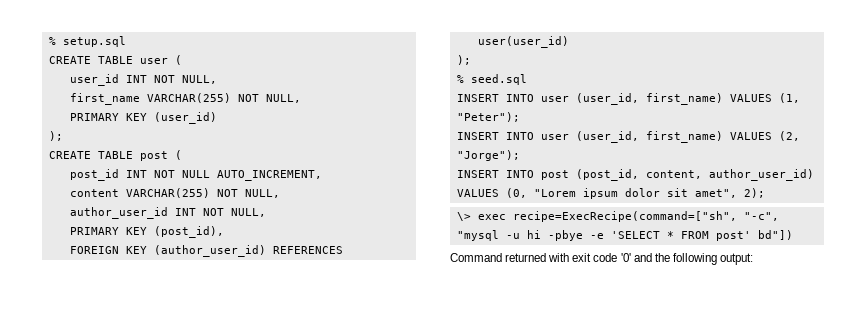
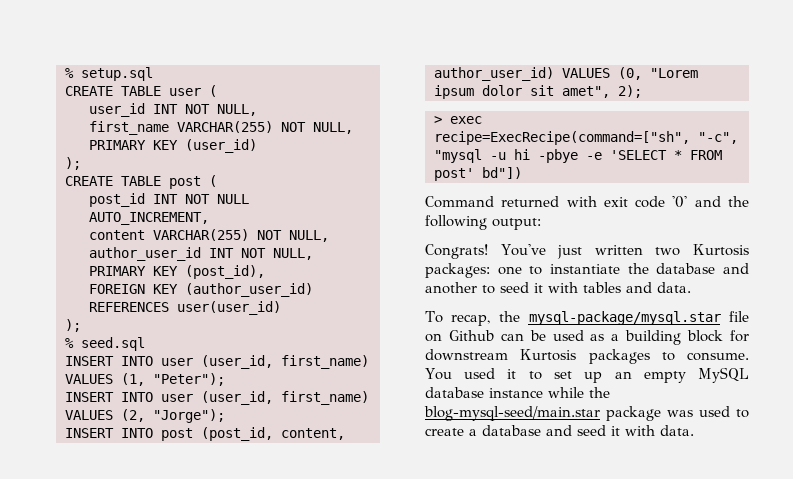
[456,212,471,221] \> -> [434,116,442,124] >
(753, 259) none -> [425,244,749,259] [425,263,749,278] [425,282,691,294] [425,311,749,326] [425,330,749,345] [425,349,749,364] [425,367,749,383] [425,387,610,398] [424,406,749,421] [425,425,694,436] // Congrats! You've just written two Kurtosis packages: one to instantiate the database and another to seed it with tables and data. // To recap, the mysql-package/mysql.star file on Github can be used as a building block for downstream Kurtosis packages to consume. You used it to set up an empty MySQL database instance while the blog-mysql-seed/main.star package was used to create a database and seed it with data.

